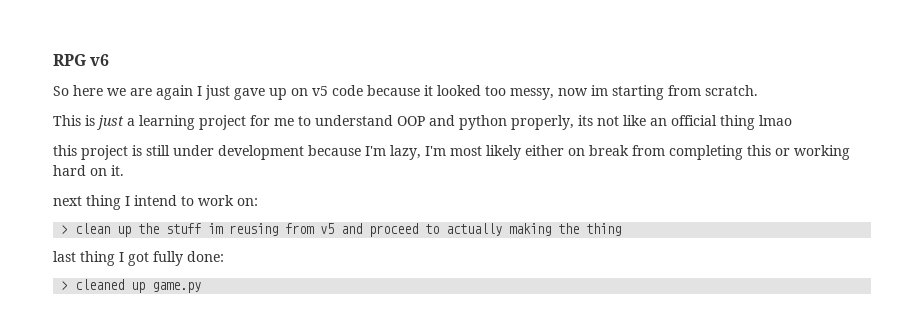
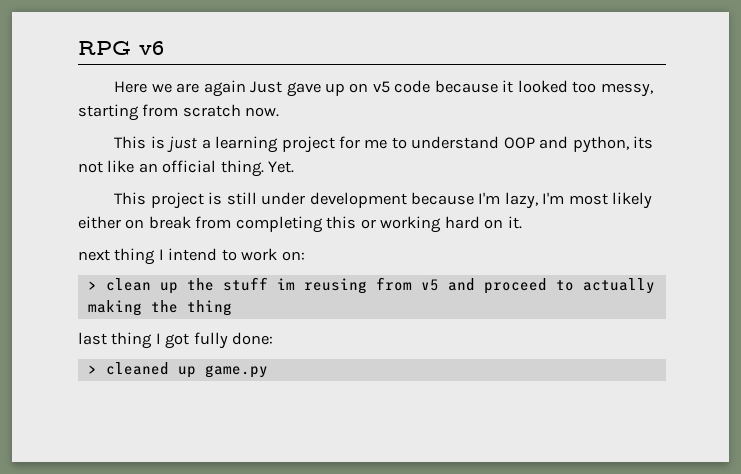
[53,85,103,96] So here -> [114,81,148,93] Here
[197,85,230,100] I just -> [250,81,283,93] Just
[558,85,758,100] now im starting from scratch. -> [78,104,280,121] starting from scratch now.
[459,115,574,130] python properly, -> [572,136,629,153] python,
[720,115,792,130] [53,145,77,156] thing lmao // this -> [220,160,295,177] [114,192,147,205] thing. Yet. // This

